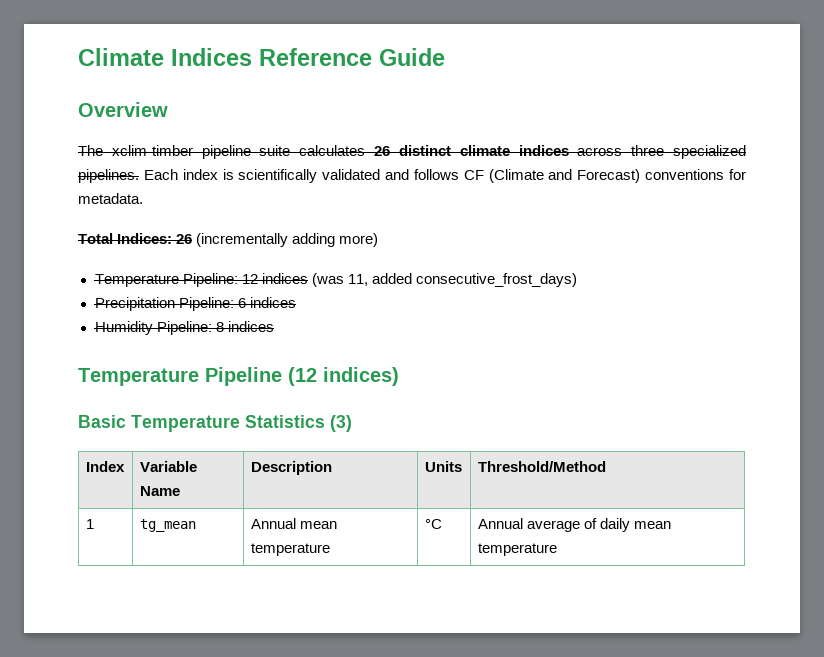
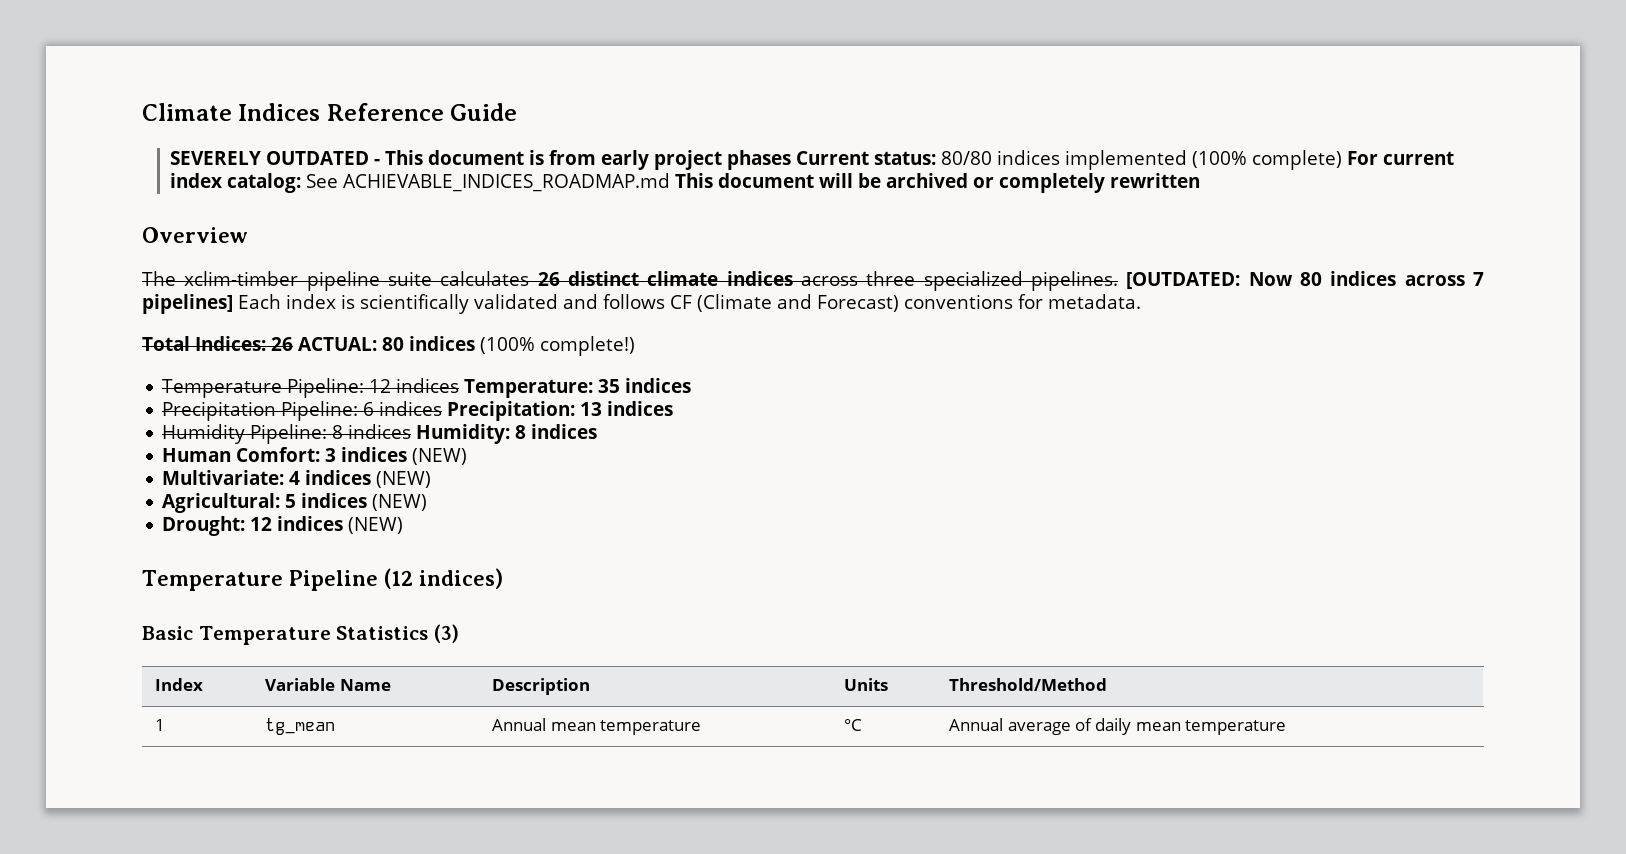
(445, 57) none -> [170,150,1454,170] [170,173,1200,193] // SEVERELY OUTDATED - This document is from early project phases Current status: 80/80 indices implemented (100% complete) For current index catalog: See ACHIEVABLE_INDICES_ROADMAP.md This document will be archived or completely rewritten
(139, 176) none -> [1126,271,1485,289] [142,294,233,314] [OUTDATED: Now 80 indices across 7 pipelines]
[196,233,379,247] (incrementally adding more) -> [297,336,635,356] ACTUAL: 80 indices (100% complete!)
[311,273,577,287] (was 11, added consecutive_frost_days) -> [464,378,692,398] Temperature: 35 indices
(296, 302) none -> [447,401,674,421] Precipitation: 13 indices
(274, 326) none -> [416,424,598,444] [162,447,468,465] [162,470,432,488] [162,493,428,513] [162,516,404,536] Humidity: 8 indices // Human Comfort: 3 indices (NEW) // Multivariate: 4 indices (NEW) // Agricultural: 5 indices (NEW) // Drought: 12 indices (NEW)

